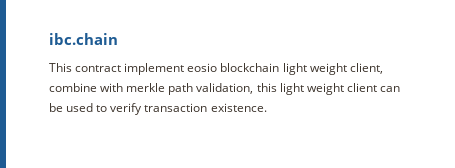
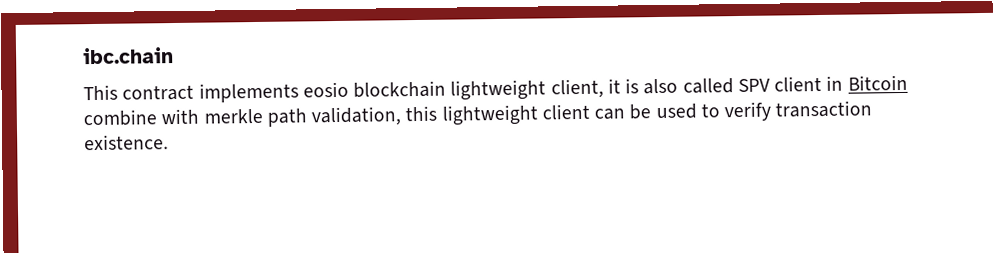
[124,63,185,75] implement -> [198,82,299,103] implements
[282,63,383,75] light weight client, -> [450,74,908,101] lightweight client, it is also called SPV client in Bitcoin
[279,83,344,95] light weight -> [441,104,538,126] lightweight

